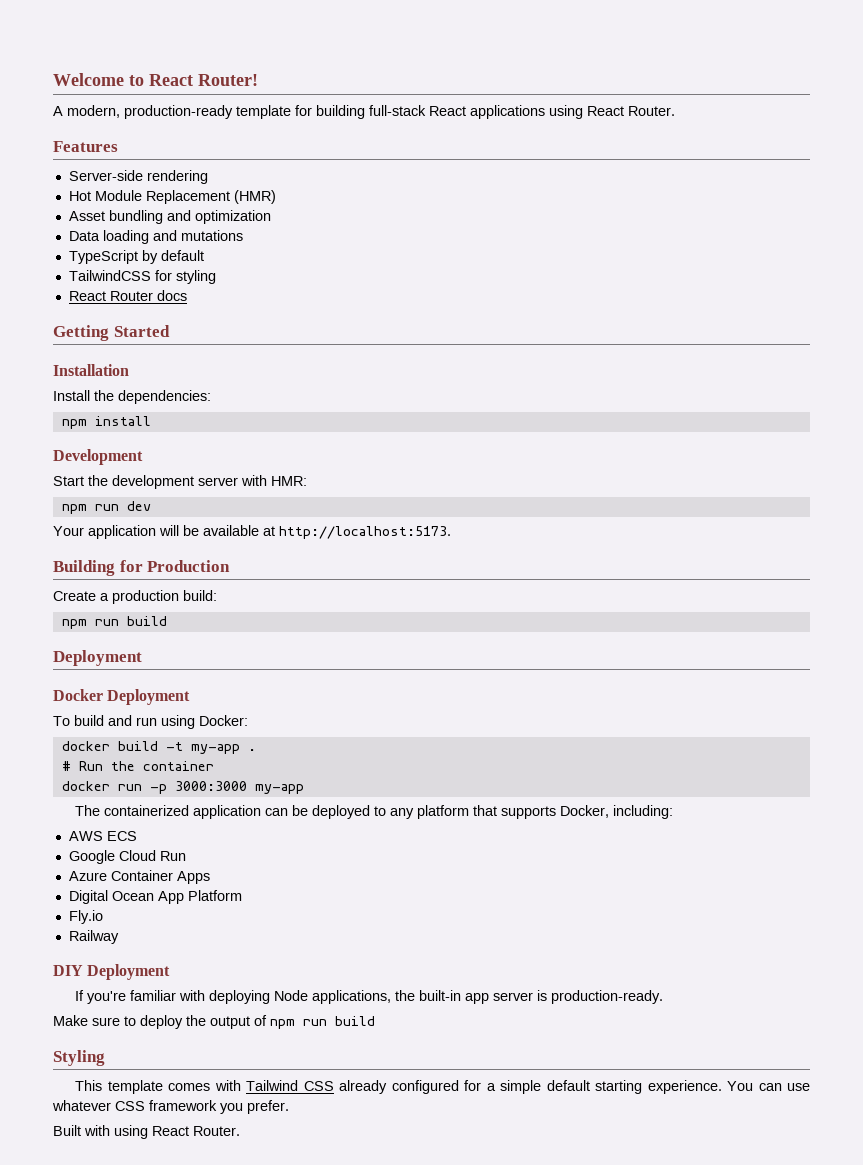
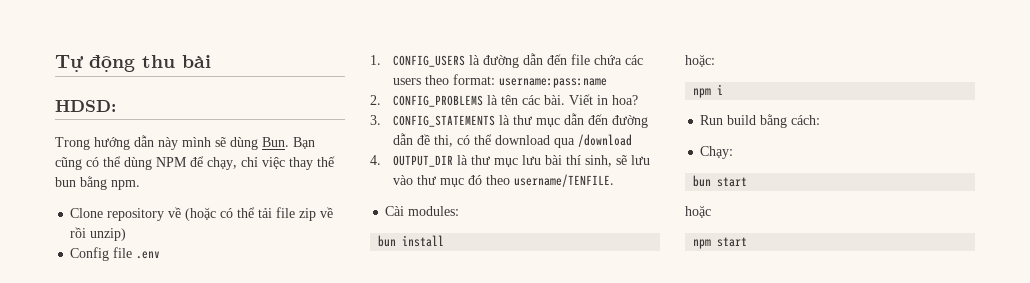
[53,73,258,86] [53,105,675,119] [53,141,118,152] [68,170,208,184] [68,190,276,204] [68,210,271,224] [68,230,243,244] [68,250,204,264] [68,270,216,284] [68,290,187,301] [53,325,170,341] [53,364,129,376] [53,390,211,404] [61,416,151,429] [53,449,143,465] [53,475,307,489] [61,501,151,514] [53,525,451,539] [53,560,231,576] [53,590,217,604] [61,616,167,629] [53,650,142,666] [53,689,191,705] [53,715,248,729] [61,741,256,754] [61,761,214,771] [61,781,304,794] [75,805,674,819] [68,831,137,841] [68,850,186,864] [68,870,210,884] [68,890,242,904] [68,910,103,924] [68,930,119,944] [53,964,171,980] [75,990,664,1004] [53,1015,375,1029] [53,1050,105,1066] [75,1080,811,1094] [52,1100,289,1114] [53,1125,240,1139] Welcome to React Router! // A modern, production-ready template for building full-stack React applications using React Router. // Features // Server-side rendering // Hot Module Replacement (HMR) // Asset bundling and optimization // Data loading and mutations // TypeScript by default // TailwindCSS for styling // React Router docs // Getting Started // Installation // Install the dependencies: // npm install // Development // Start the development server with HMR: // npm run dev // Your application will be available at http://localhost:5173. // Building for Production // Create a production build: // npm run build // Deployment // Docker Deployment // To build and run using Docker: // docker build -t my-app . // # Run the container // docker run -p 3000:3000 my-app // The containerized application can be deployed to any platform that supports Docker, including: // AWS ECS // Google Cloud Run // Azure Container Apps // Digital Ocean App Platform // Fly.io // Railway // DIY Deployment // If you're familiar with deploying Node applications, the built-in app server is production-ready. // Make sure to deploy the output of npm run build // Styling // This template comes with Tailwind CSS already configured for a simple default starting experience. You can use whatever CSS framework you prefer. // Built with using React Router. -> [55,55,211,72] [55,100,116,112] [55,135,315,150] [55,156,335,170] [55,176,140,190] [70,207,334,221] [70,227,127,241] [70,247,161,261] [370,53,644,68] [393,74,608,88] [370,94,639,107] [370,113,649,128] [393,133,633,148] [370,155,651,167] [393,174,615,187] [385,206,460,216] [378,235,445,247] [685,54,715,67] [693,84,724,98] [700,114,821,128] [700,146,734,159] [693,175,748,187] [685,205,711,218] [693,237,748,249] Tự động thu bài // HDSD: // Trong hướng dẫn này mình sẽ dùng Bun. Bạn cũng có thể dùng NPM để chạy, chỉ việc thay thế bun bằng npm. // Clone repository về (hoặc có thể tải file zip về rồi unzip) // Config file .env // 1. CONFIG_USERS là đường dẫn đến file chứa các users theo format: username:pass:name // 2. CONFIG_PROBLEMS là tên các bài. Viết in hoa? // 3. CONFIG_STATEMENTS là thư mục dẫn đến đường dẫn đề thi, có thể download qua /download // 4. OUTPUT_DIR là thư mục lưu bài thí sinh, sẽ lưu vào thư mục đó theo username/TENFILE. // Cài modules: // bun install // hoặc: // npm i // Run build bằng cách: // Chạy: // bun start // hoặc // npm start

